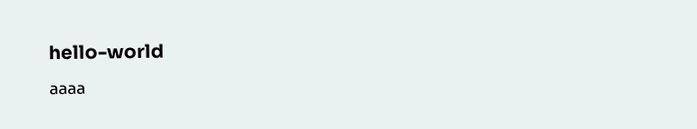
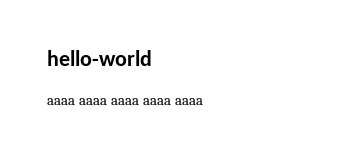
(86, 90) none -> [78,98,203,105] aaaa aaaa aaaa aaaa

